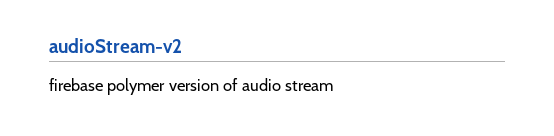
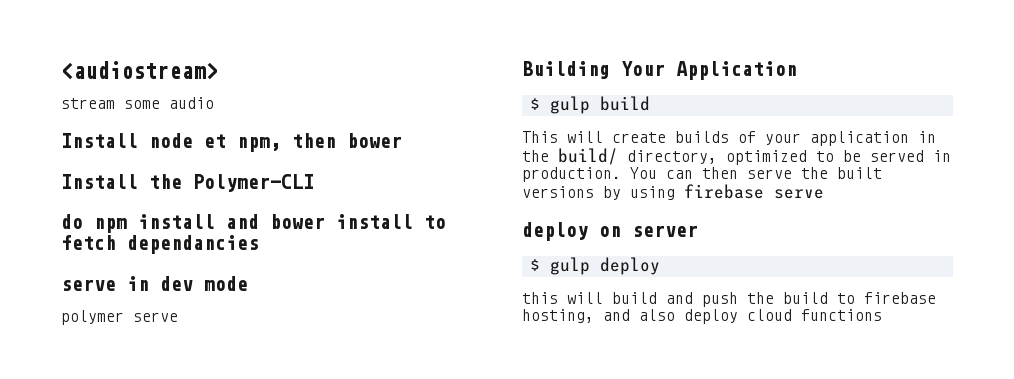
[49,38,182,53] [49,78,334,95] audioStream-v2 // firebase polymer version of audio stream -> [61,61,217,80] [61,97,214,109] [61,133,402,152] [61,174,314,192] [61,214,446,233] [61,235,259,254] [61,276,248,291] [61,310,178,325] [522,61,797,80] [529,96,650,114] [522,131,936,146] [522,148,951,165] [522,167,882,182] [522,184,824,200] [522,222,698,241] [529,257,660,275] [522,292,936,307] [522,309,882,324] <audiostream> // stream some audio // Install node et npm, then bower // Install the Polymer-CLI // do npm install and bower install to fetch dependancies // serve in dev mode // polymer serve // Building Your Application // $ gulp build // This will create builds of your application in the build/ directory, optimized to be served in production. You can then serve the built versions by using firebase serve // deploy on server // $ gulp deploy // this will build and push the build to firebase hosting, and also deploy cloud functions

